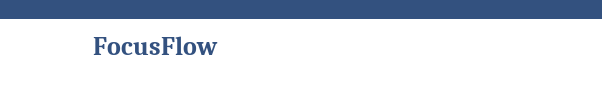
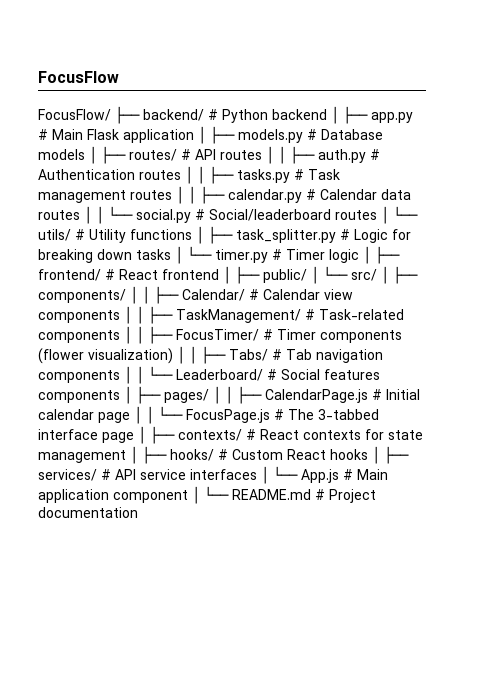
(218, 45) none -> [38,106,413,124] [38,126,383,144] [38,146,380,164] [38,166,340,184] [38,186,411,204] [38,206,418,224] [38,226,411,244] [38,246,400,264] [38,266,418,284] [38,286,353,304] [38,306,404,324] [38,326,402,344] [38,346,383,364] [38,366,380,384] [38,386,420,404] [38,406,379,424] [38,426,423,444] [38,446,409,464] [38,466,388,484] [38,486,376,504] [38,507,138,518] // FocusFlow/ ├── backend/ # Python backend │ ├── app.py # Main Flask application │ ├── models.py # Database models │ ├── routes/ # API routes │ │ ├── auth.py # Authentication routes │ │ ├── tasks.py # Task management routes │ │ ├── calendar.py # Calendar data routes │ │ └── social.py # Social/leaderboard routes │ └── utils/ # Utility functions │ ├── task_splitter.py # Logic for breaking down tasks │ └── timer.py # Timer logic │ ├── frontend/ # React frontend │ ├── public/ │ └── src/ │ ├── components/ │ │ ├── Calendar/ # Calendar view components │ │ ├── TaskManagement/ # Task-related components │ │ ├── FocusTimer/ # Timer components (flower visualization) │ │ ├── Tabs/ # Tab navigation components │ │ └── Leaderboard/ # Social features components │ ├── pages/ │ │ ├── CalendarPage.js # Initial calendar page │ │ └── FocusPage.js # The 3-tabbed interface page │ ├── contexts/ # React contexts for state management │ ├── hooks/ # Custom React hooks │ ├── services/ # API service interfaces │ └── App.js # Main application component │ └── README.md # Project documentation

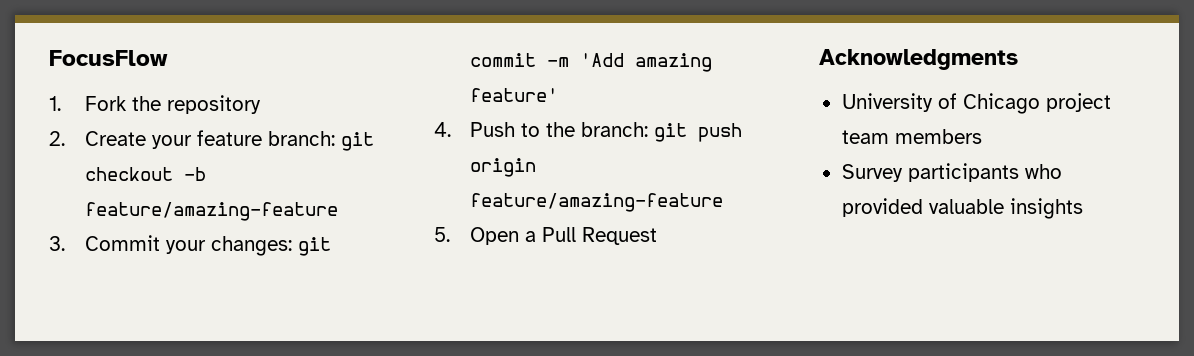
[38,106,413,124] [38,126,383,144] [38,146,380,164] [38,166,340,184] [38,186,411,204] [38,206,418,224] [38,226,411,244] [38,246,400,264] [38,266,418,284] [38,286,353,304] [38,306,404,324] [38,326,402,344] [38,346,383,364] [38,366,380,384] [38,386,420,404] [38,406,379,424] [38,426,423,444] [38,446,409,464] [38,466,388,484] [38,486,376,504] [38,507,138,518] FocusFlow/ ├── backend/ # Python backend │ ├── app.py # Main Flask application │ ├── models.py # Database models │ ├── routes/ # API routes │ │ ├── auth.py # Authentication routes │ │ ├── tasks.py # Task management routes │ │ ├── calendar.py # Calendar data routes │ │ └── social.py # Social/leaderboard routes │ └── utils/ # Utility functions │ ├── task_splitter.py # Logic for breaking down tasks │ └── timer.py # Timer logic │ ├── frontend/ # React frontend │ ├── public/ │ └── src/ │ ├── components/ │ │ ├── Calendar/ # Calendar view components │ │ ├── TaskManagement/ # Task-related components │ │ ├── FocusTimer/ # Timer components (flower visualization) │ │ ├── Tabs/ # Tab navigation components │ │ └── Leaderboard/ # Social features components │ ├── pages/ │ │ ├── CalendarPage.js # Initial calendar page │ │ └── FocusPage.js # The 3-tabbed interface page │ ├── contexts/ # React contexts for state management │ ├── hooks/ # Custom React hooks │ ├── services/ # API service interfaces │ └── App.js # Main application component │ └── README.md # Project documentation -> [49,95,262,114] [49,130,375,151] [85,167,207,181] [85,202,339,221] [49,235,332,256] [470,53,713,72] [470,88,559,102] [434,122,743,142] [470,158,537,177] [470,193,724,212] [434,227,658,245] [819,49,1018,70] [841,93,1111,114] [841,129,982,144] [841,163,1062,182] [841,198,1083,219] 1. Fork the repository // 2. Create your feature branch: git checkout -b feature/amazing-feature // 3. Commit your changes: git commit -m 'Add amazing feature' // 4. Push to the branch: git push origin feature/amazing-feature // 5. Open a Pull Request // Acknowledgments // University of Chicago project team members // Survey participants who provided valuable insights

